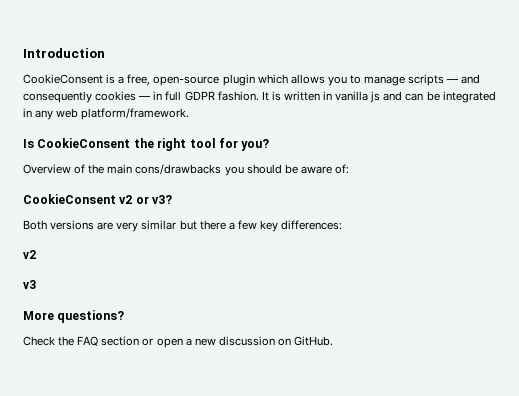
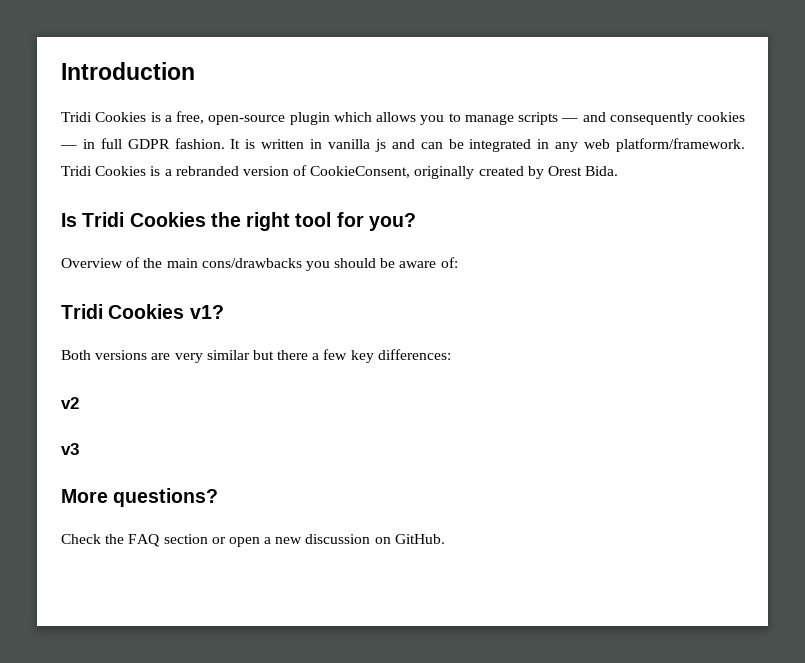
[23,74,103,84] CookieConsent -> [61,112,147,122] Tridi Cookies
(190, 114) none -> [61,165,619,179] Tridi Cookies is a rebranded version of CookieConsent, originally created by Orest Bida.
[37,138,131,148] CookieConsent -> [82,212,206,227] Tridi Cookies
[23,194,173,204] CookieConsent v2 or v3? -> [61,304,224,319] Tridi Cookies v1?

